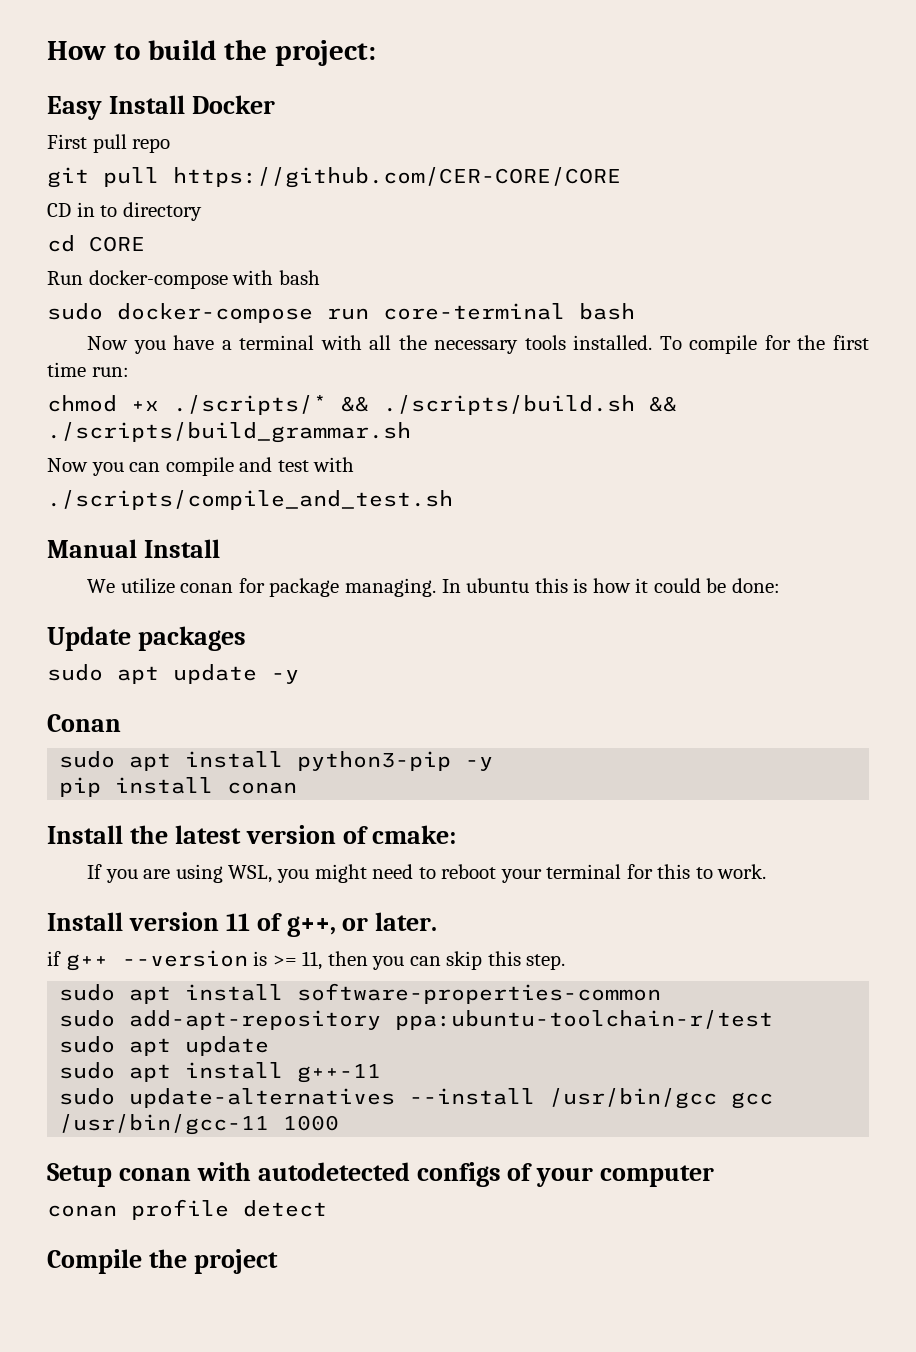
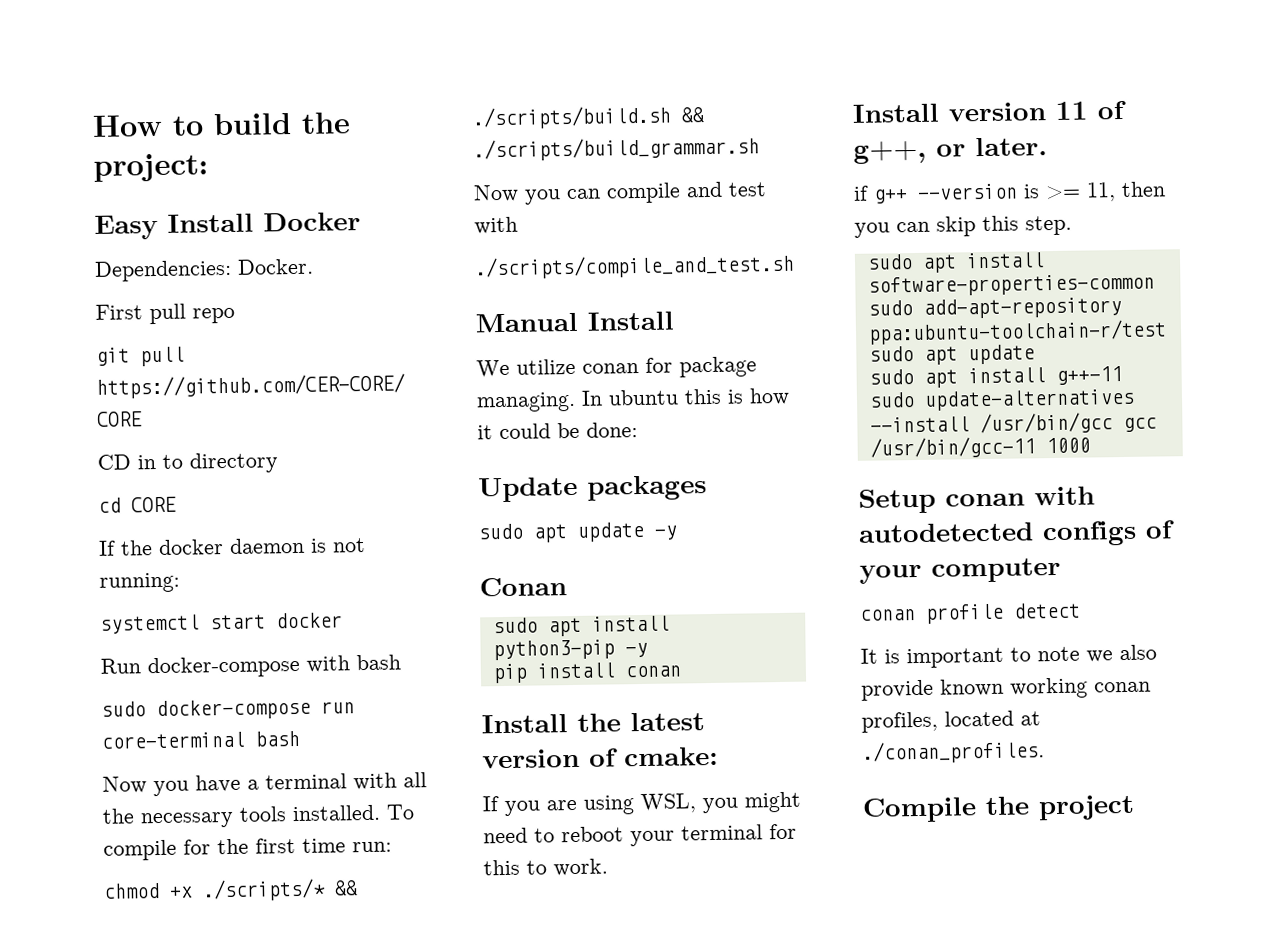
(275, 104) none -> [94,258,314,282] // Dependencies: Docker.
(145, 244) none -> [98,537,366,556] [99,572,180,593] [100,612,343,634] // If the docker daemon is not running: // systemctl start docker
(327, 1208) none -> [860,644,1157,669] [861,677,1151,701] [861,710,1041,733] [861,740,1045,764] // It is important to note we also provide known working conan profiles, located at ./conan_profiles.

